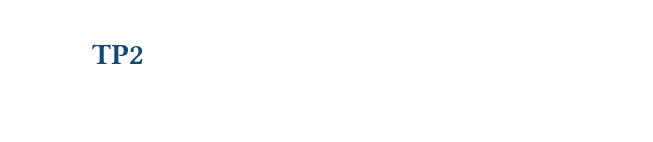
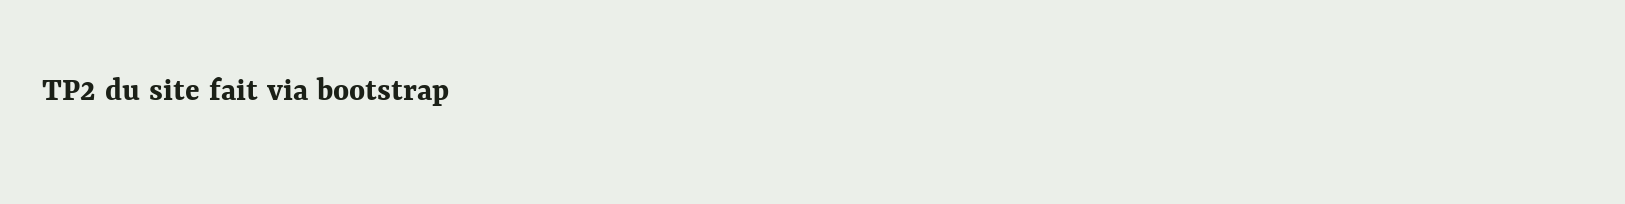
(144, 54) none -> [105,77,450,106] du site fait via bootstrap

